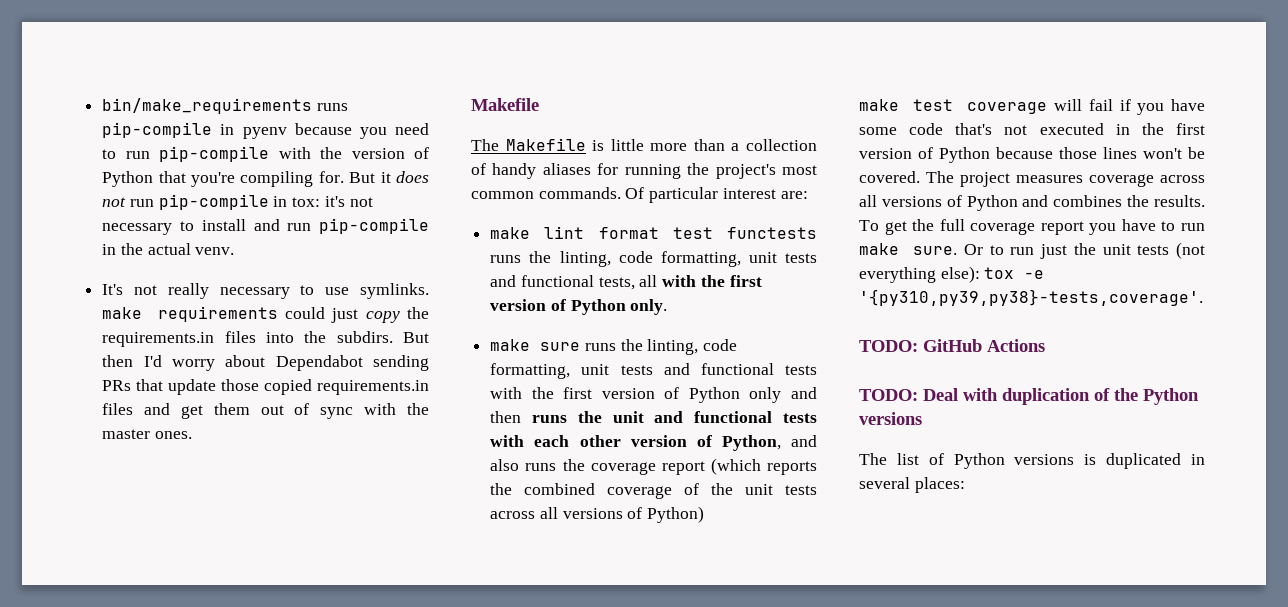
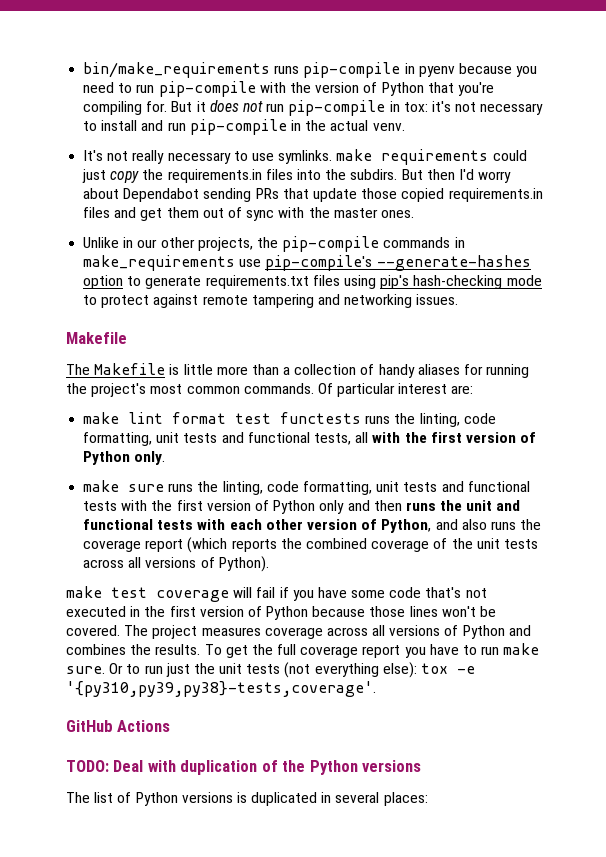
(192, 435) none -> [83,236,465,252] [83,255,531,271] [83,275,542,289] [83,294,459,308] // Unlike in our other projects, the pip-compile commands in make_requirements use pip-compile's --generate-hashes option to generate requirements.txt files using pip's hash-checking mode to protect against remote tampering and networking issues.
[647,506,705,523] Python) -> [218,556,269,572] Python).
[859,340,918,352] TODO: -> (376, 689) none

